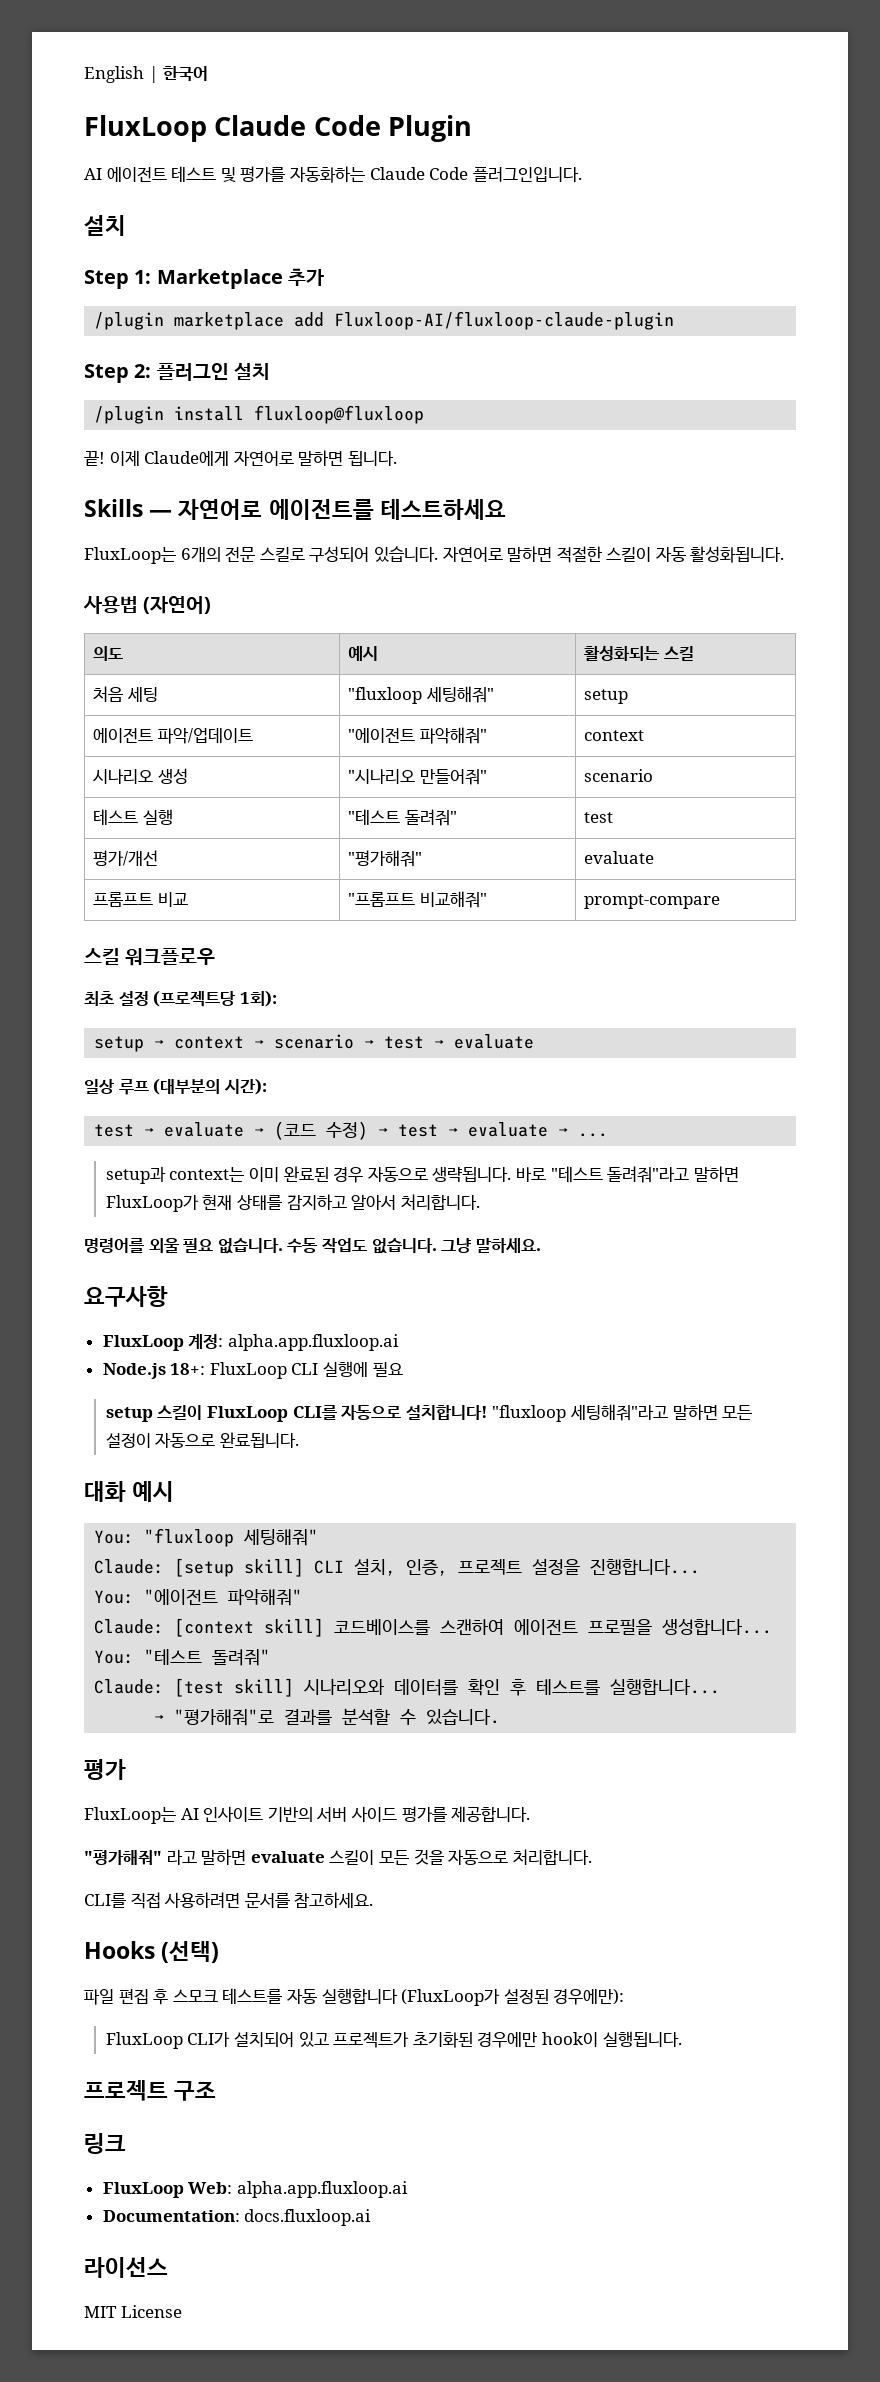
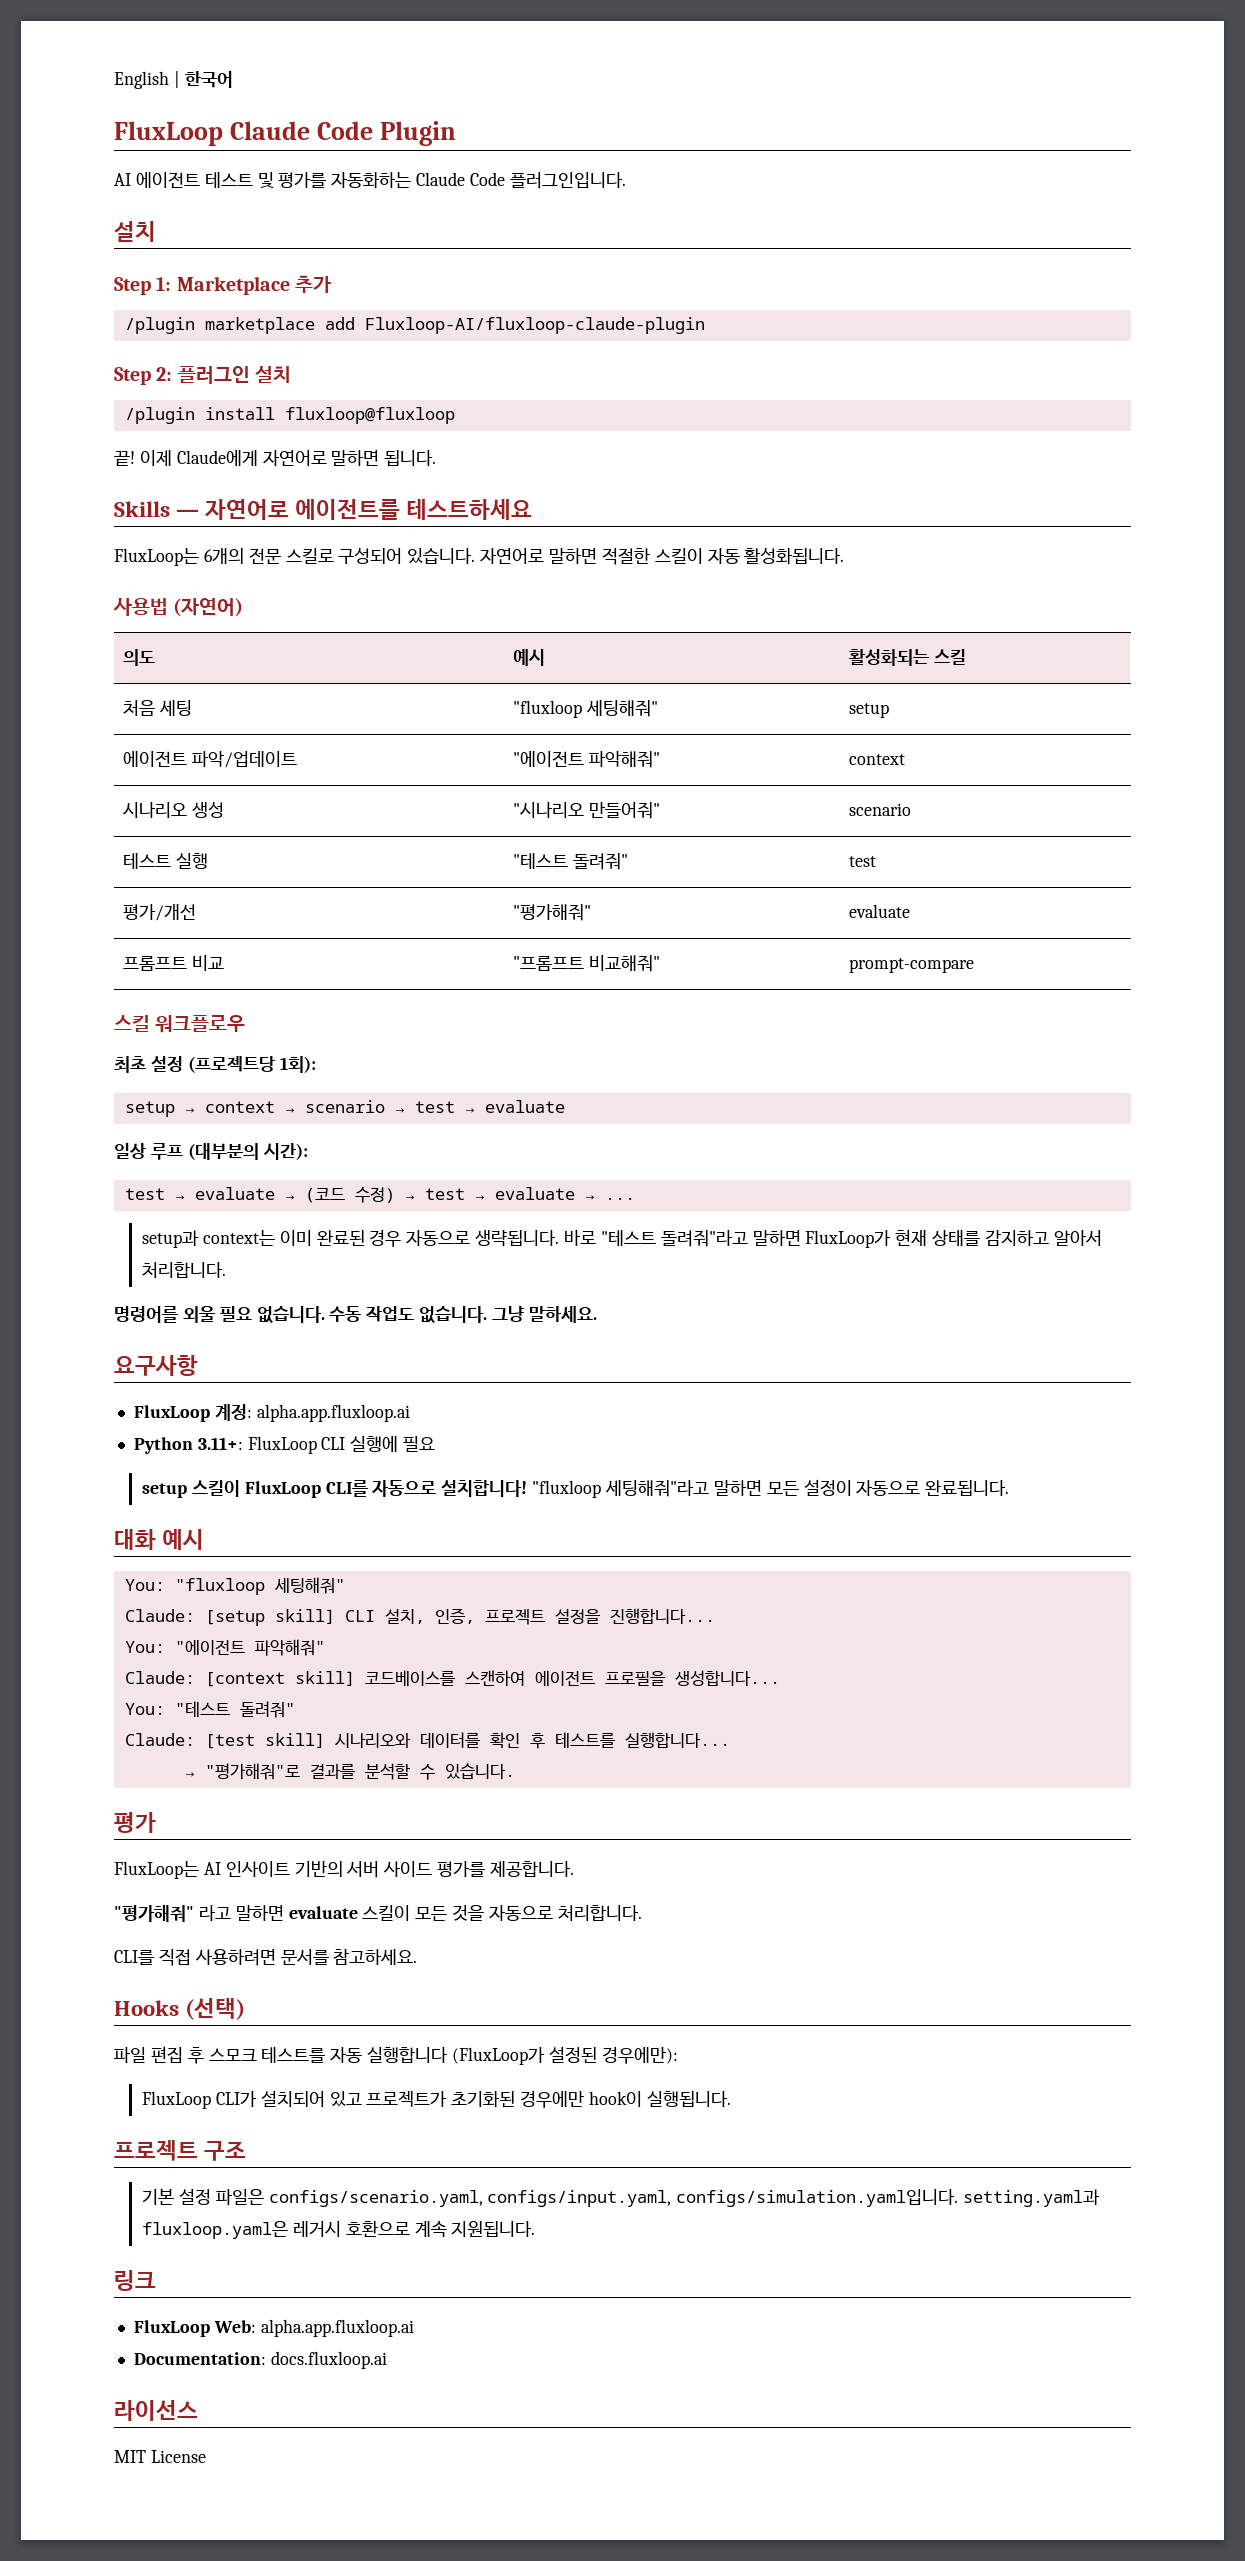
[102,1363,206,1379] Node.js 18+: -> [133,1437,243,1454] Python 3.11+:
(217, 2091) none -> [141,2188,1101,2207] [141,2220,536,2239] // 기본 설정 파일은 configs/scenario.yaml, configs/input.yaml, configs/simulation.yaml입니다. setting.yaml과 fluxloop.yaml은 레거시 호환으로 계속 지원됩니다.

